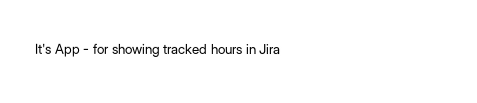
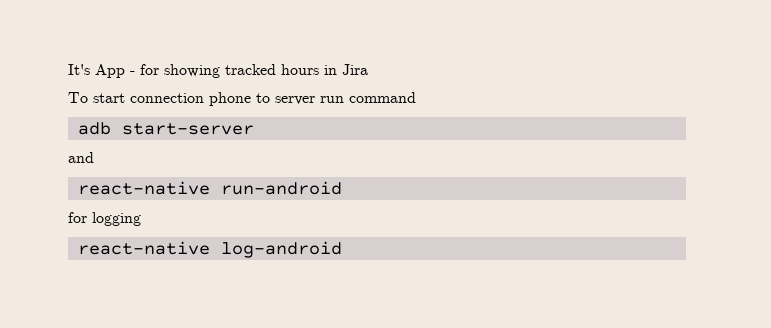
(282, 49) none -> [68,92,416,106] [77,122,254,135] [68,152,94,163] [77,181,342,195] [68,212,141,226] [77,241,342,258] // To start connection phone to server run command // adb start-server // and // react-native run-android // for logging // react-native log-android

